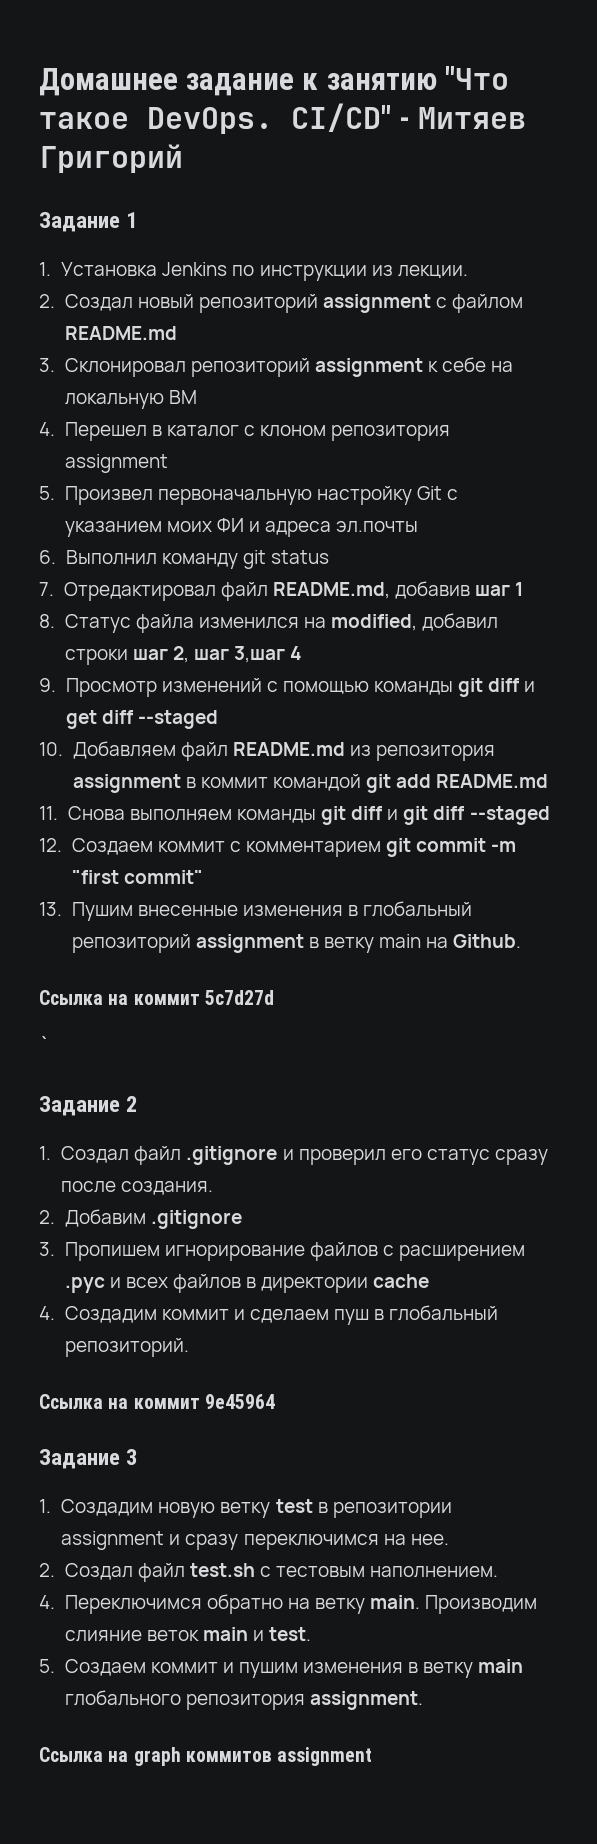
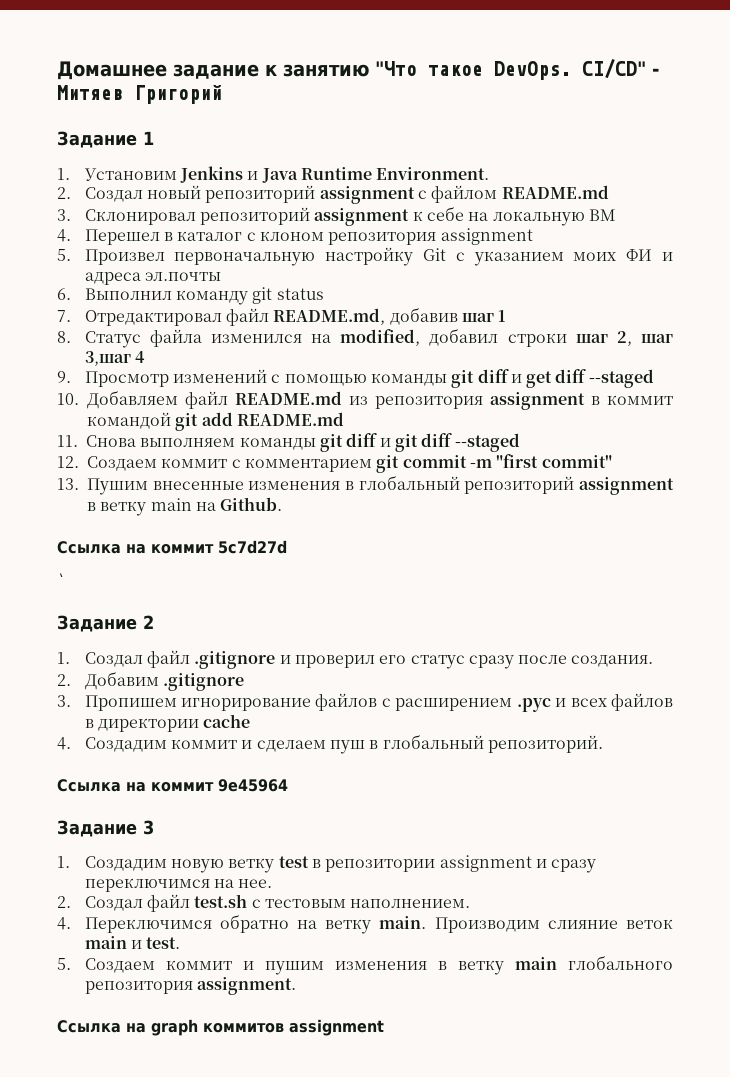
[61,262,468,281] Установка Jenkins по инструкции из лекции. -> [83,166,490,183] Установим Jenkins и Java Runtime Environment.

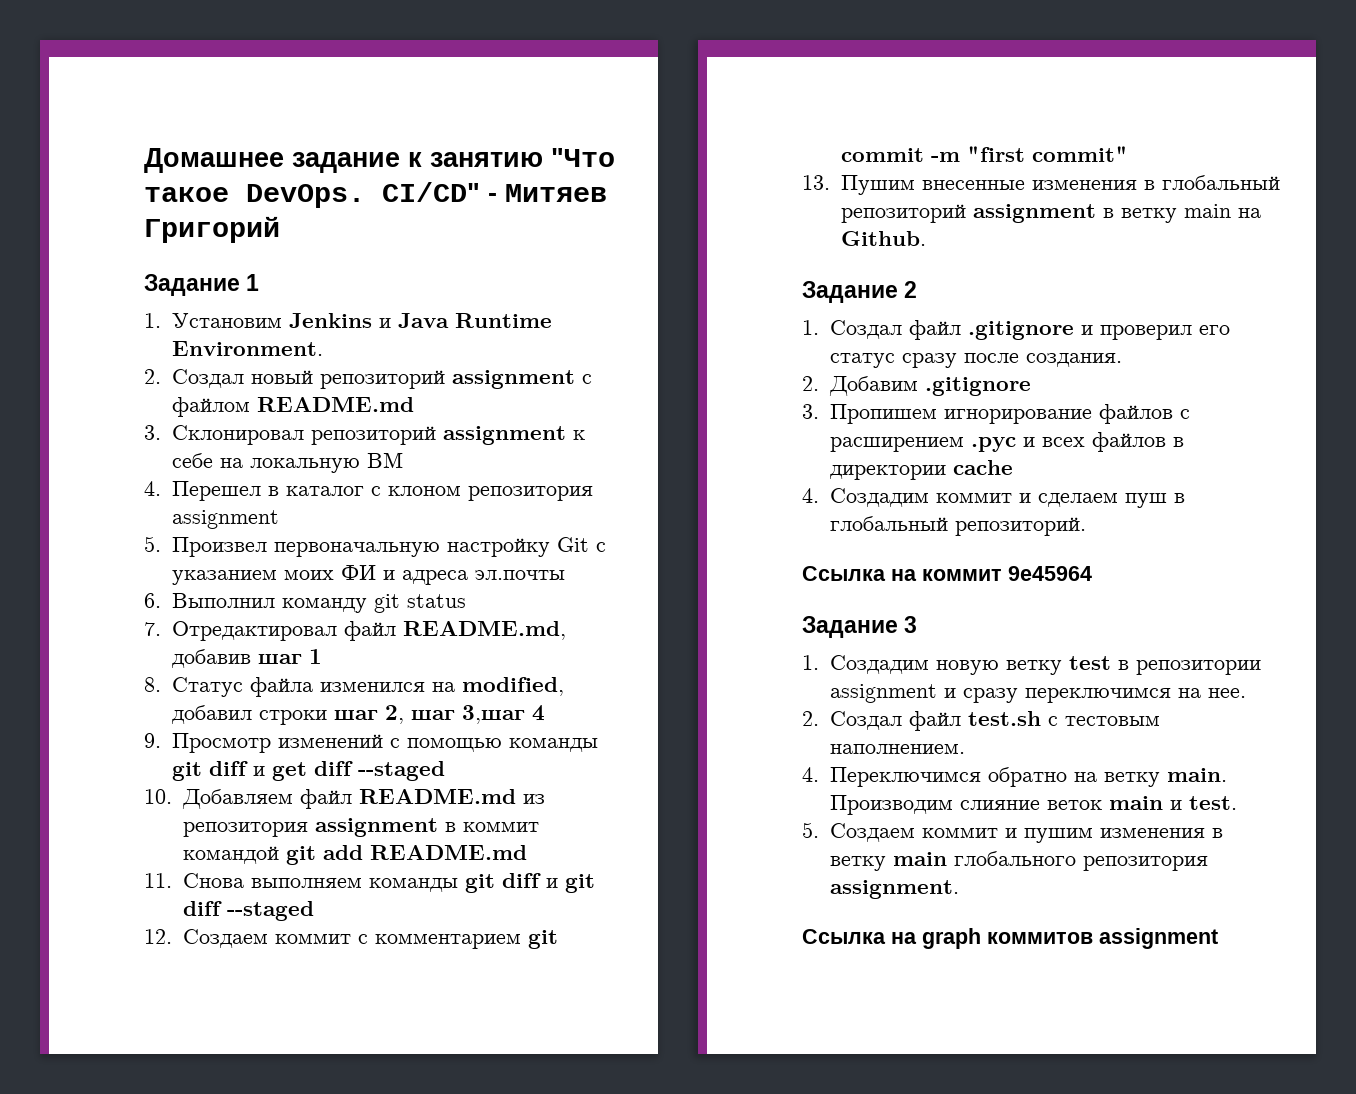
[57,540,287,554] [57,573,65,586] // Ссылка на коммит 5c7d27d // ` -> (926, 238) none

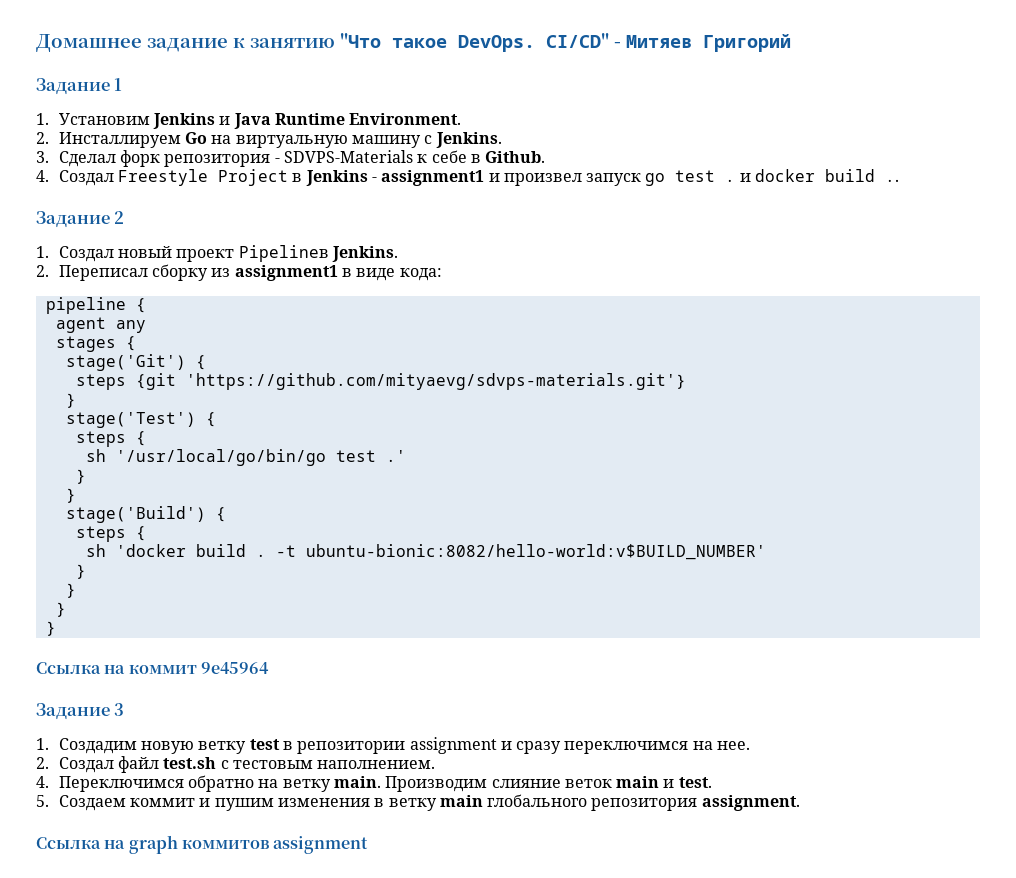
[171,369,592,389] [171,397,414,417] [144,425,585,445] [171,452,403,473] [144,481,593,501] [171,510,279,529] [144,536,606,557] [171,565,565,585] [144,593,466,613] [144,621,566,641] [171,649,322,668] [144,677,564,697] [171,705,545,725] [144,733,598,753] [171,761,445,781] [144,789,545,809] [182,818,539,837] [182,845,527,865] [144,873,595,893] [182,901,314,921] [144,929,558,949] [840,146,1128,162] [802,175,1280,195] [840,204,1261,223] [840,231,926,246] [802,281,918,303] [802,320,1230,340] [829,353,1122,368] [802,376,1031,396] [802,404,1190,424] [829,432,1184,452] [829,460,1013,480] [802,488,1185,508] [829,516,1086,536] Создал новый репозиторий assignment c файлом README.md // 3. Склонировал репозиторий assignment к себе на локальную ВМ // 4. Перешел в каталог с клоном репозитория assignment // 5. Произвел первоначальную настройку Git с указанием моих ФИ и адреса эл.почты // 6. Выполнил команду git status // 7. Отредактировал файл README.md, добавив шаг 1 // 8. Cтатус файла изменился на modified, добавил строки шаг 2, шаг 3,шаг 4 // 9. Просмотр изменений с помощью команды git diff и get diff --staged // 10. Добавляем файл README.md из репозитория assignment в коммит командой git add README.md // 11. Снова выполняем команды git diff и git diff --staged // 12. Создаем коммит с комментарием git commit -m "first commit" // 13. Пушим внесенные изменения в глобальный репозиторий assignment в ветку main на Github. // Задание 2 // 1. Создал файл .gitignore и проверил его статус сразу после создания. // 2. Добавим .gitignore // 3. Пропишем игнорирование файлов с расширением .pyc и всех файлов в директории cache // 4. Создадим коммит и сделаем пуш в глобальный репозиторий. -> [58,132,502,148] [36,150,546,167] [36,169,900,186] [36,211,125,228] [36,245,398,262] [36,264,442,281] [45,297,146,314] [55,317,146,333] [55,336,136,352] [65,354,206,371] [75,373,686,390] [65,393,76,408] [65,412,216,428] [75,431,146,447] [85,449,406,466] [75,469,86,484] [65,488,76,503] [65,506,226,523] [75,526,146,542] [85,544,766,560] [75,564,86,579] [65,583,76,598] [55,602,66,617] [45,621,56,636] Инсталлируем Go на виртуальную машину с Jenkins. // 3. Сделал форк репозитория - SDVPS-Materials к себе в Github. // 4. Создал Freestyle Project в Jenkins - assignment1 и произвел запуск go test . и docker build .. // Задание 2 // 1. Создал новый проект Pipelineв Jenkins. // 2. Переписал сборку из assignment1 в виде кода: // pipeline { // agent any // stages { // stage('Git') { // steps {git 'https://github.com/mityaevg/sdvps-materials.git'} // } // stage('Test') { // steps { // sh '/usr/local/go/bin/go test .' // } // } // stage('Build') { // steps { // sh 'docker build . -t ubuntu-bionic:8082/hello-world:v$BUILD_NUMBER' // } // } // } // }

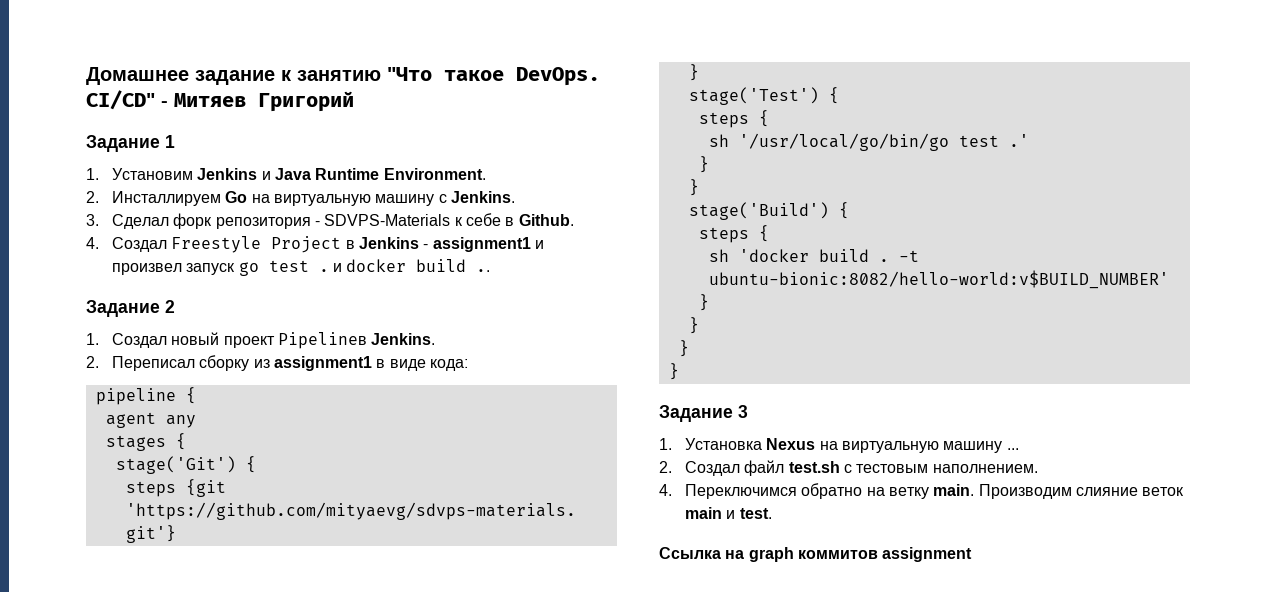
[36,662,269,674] // Ссылка на коммит 9e45964 -> (679, 371) none
[58,737,751,754] Создадим новую ветку test в репозитории assignment и сразу переключимся на нее. -> [684,438,1019,453] Установка Nexus на виртуальную машину ...
[36,794,800,811] // 5. Создаем коммит и пушим изменения в ветку main глобального репозитория assignment. -> (772, 513) none

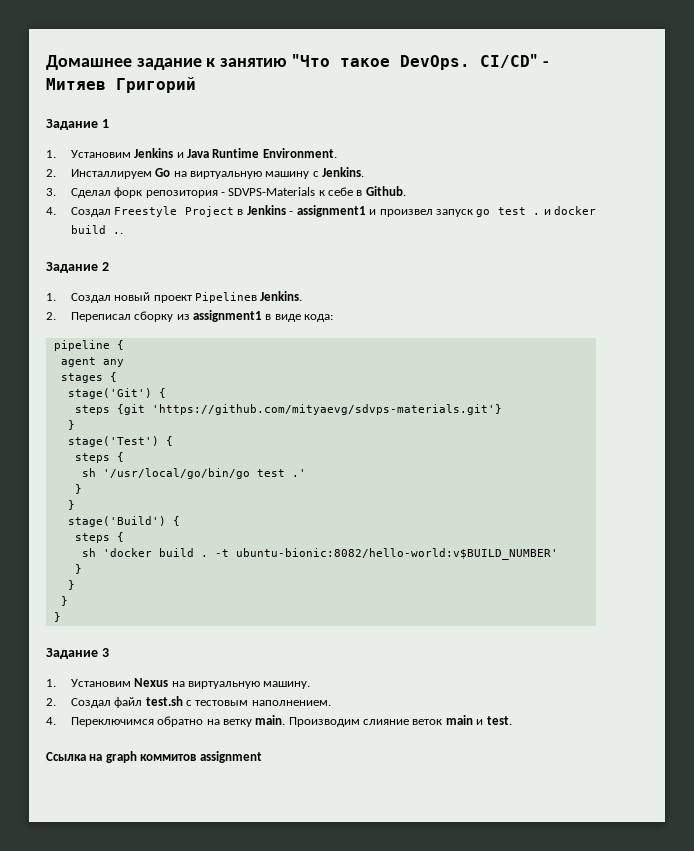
[684,438,762,450] Установка -> [70,679,131,687] Установим
[943,441,1019,453] машину ... -> [263,681,311,689] машину.

